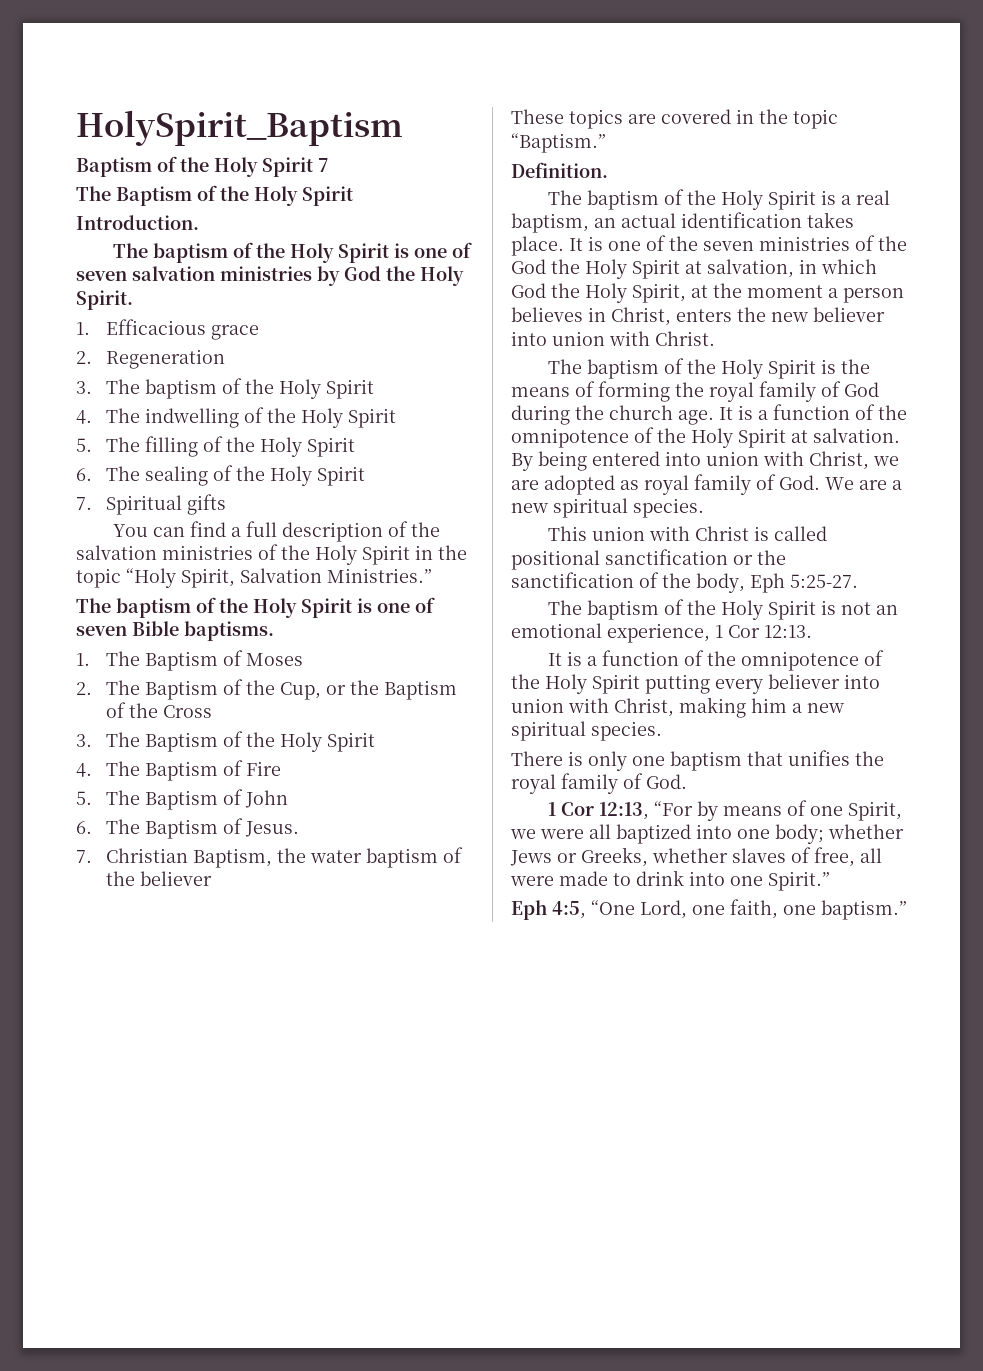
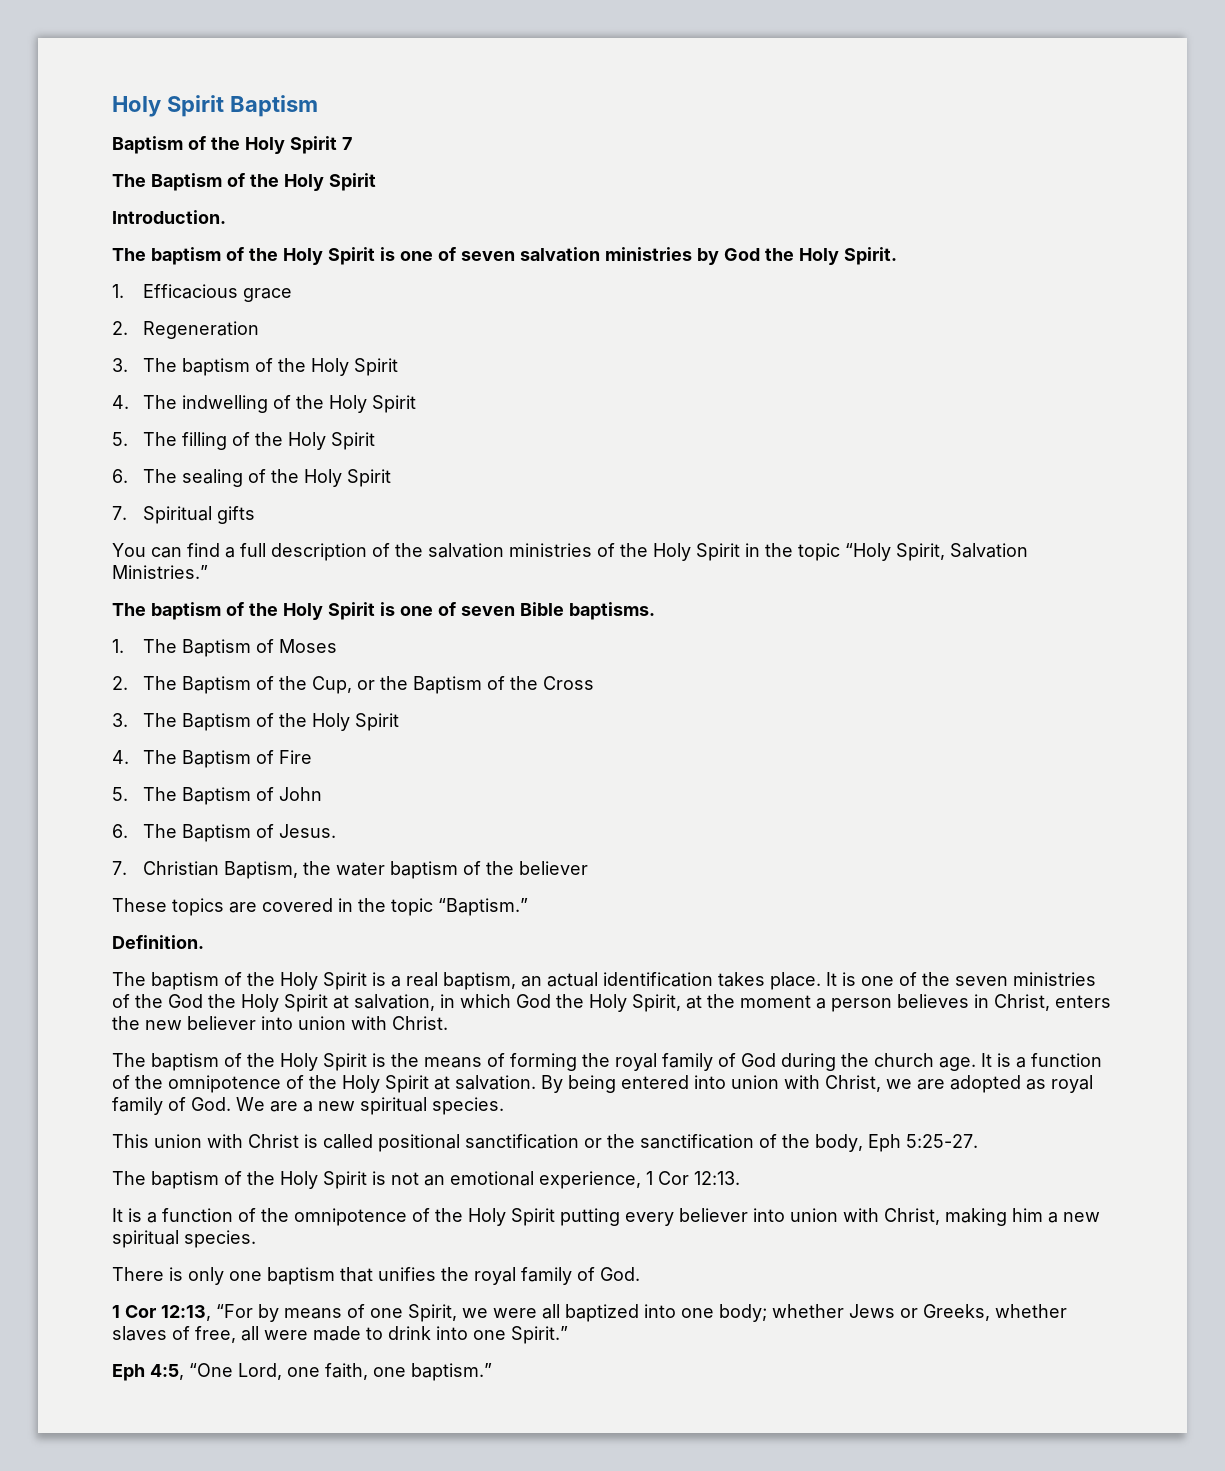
[76,110,403,146] HolySpirit_Baptism -> [112,95,318,117] Holy Spirit Baptism

